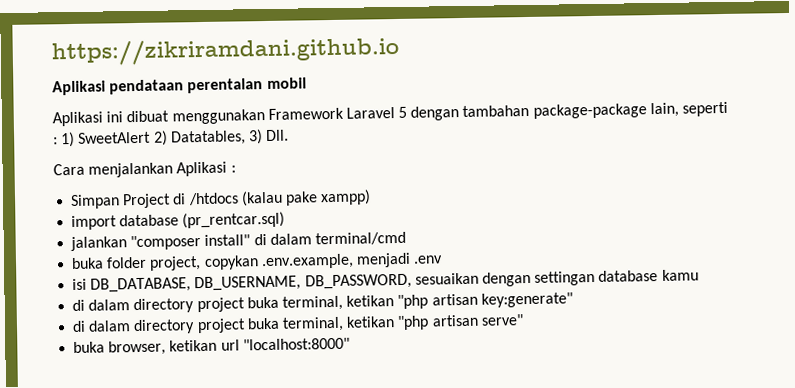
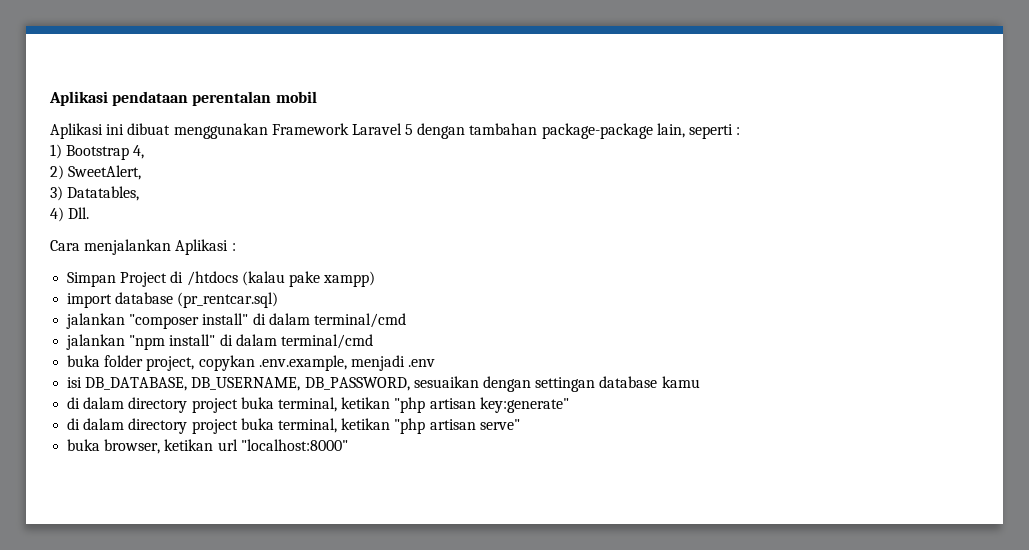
[51,36,399,67] https://zikriramdani.github.io // -> (49, 98) none
[61,130,168,148] 1) SweetAlert 2) -> [50,144,145,160] [50,165,142,180] [50,186,63,201] // 1) Bootstrap 4, // 2) SweetAlert, // 3)
[247,129,263,145] 3) -> [50,207,64,222] // 4)
(406, 238) none -> [66,334,373,350] // jalankan "npm install" di dalam terminal/cmd

